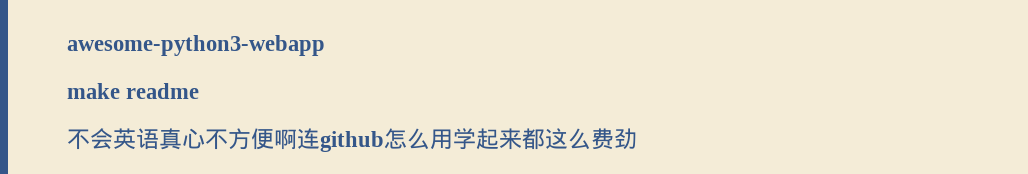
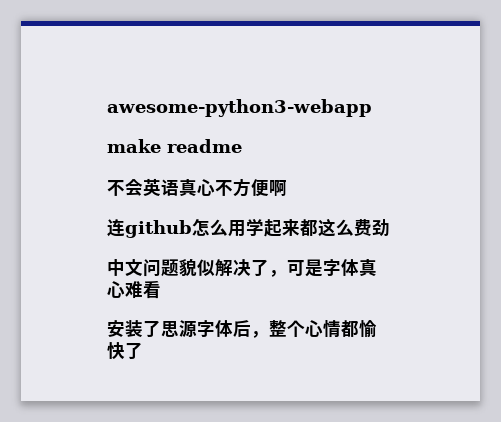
(297, 139) none -> (287, 187) //
(637, 139) none -> [107,258,377,277] [107,280,161,299] [107,320,377,338] [107,342,143,360] // 中文问题貌似解决了，可是字体真心难看 // 安装了思源字体后，整个心情都愉快了

